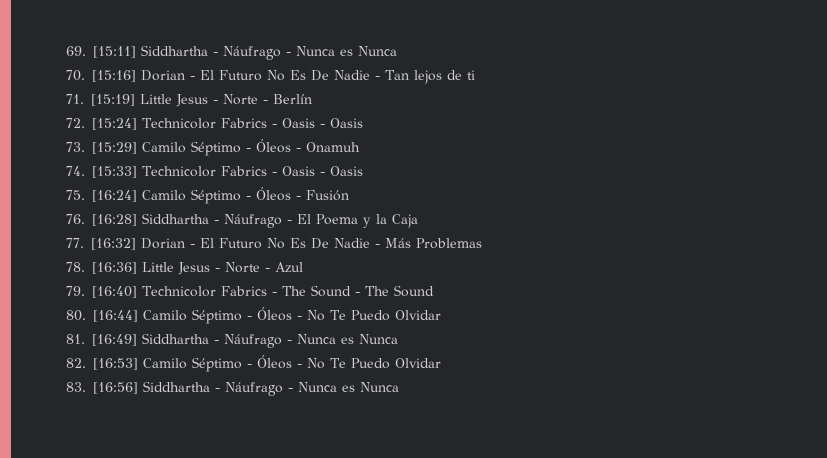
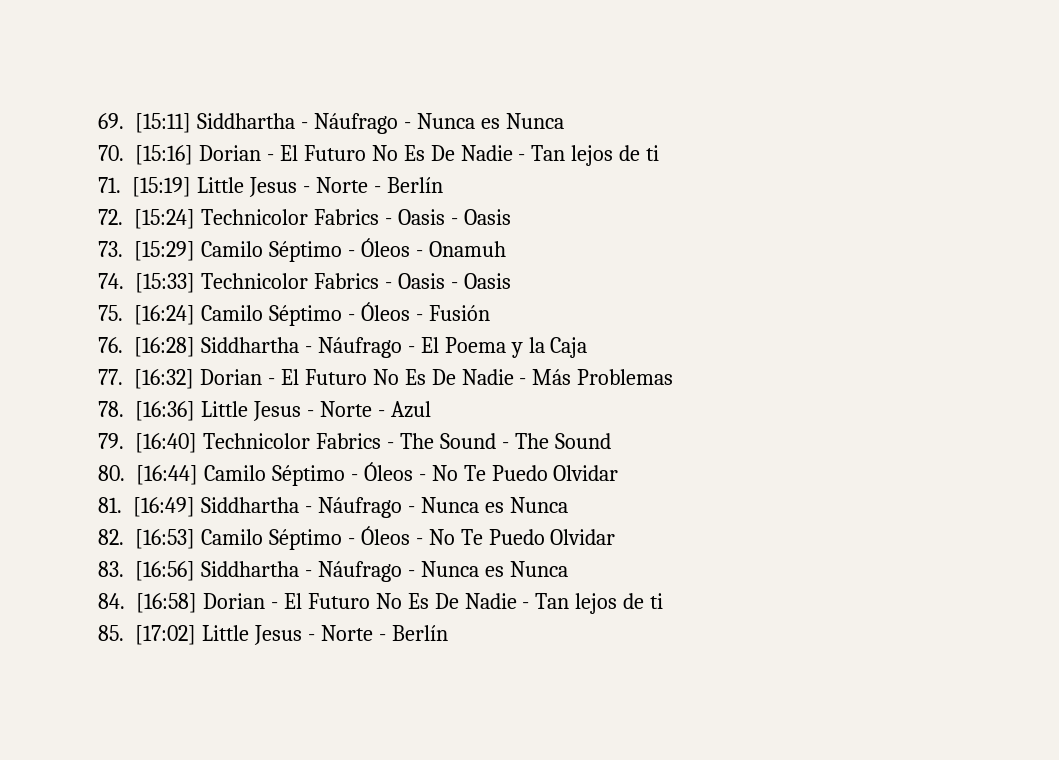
(399, 387) none -> [98,593,664,614] [98,625,448,645] // 84. [16:58] Dorian - El Futuro No Es De Nadie - Tan lejos de ti // 85. [17:02] Little Jesus - Norte - Berlín

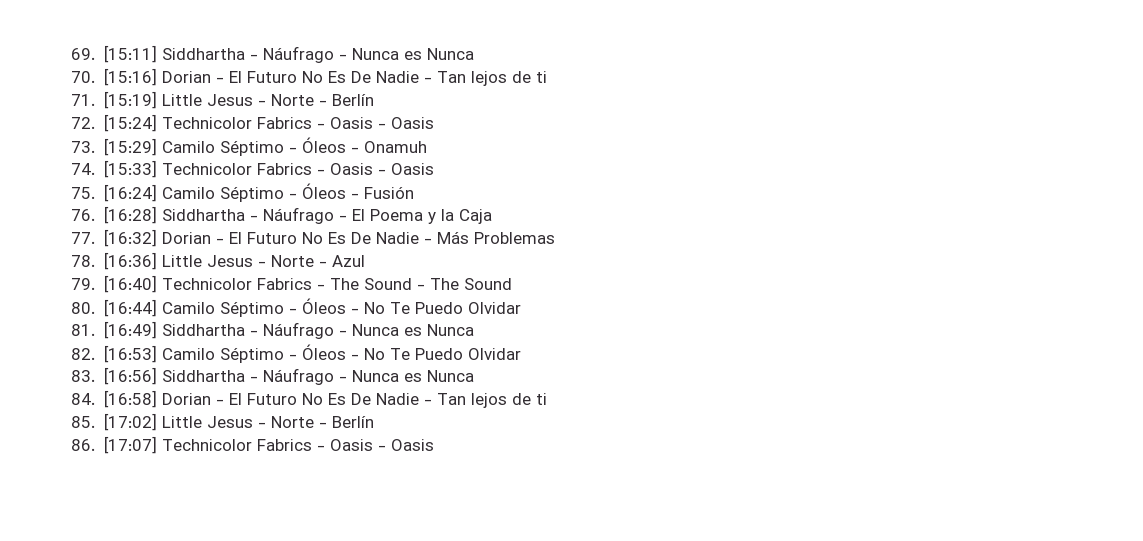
(448, 633) none -> [71,436,434,454] // 86. [17:07] Technicolor Fabrics - Oasis - Oasis

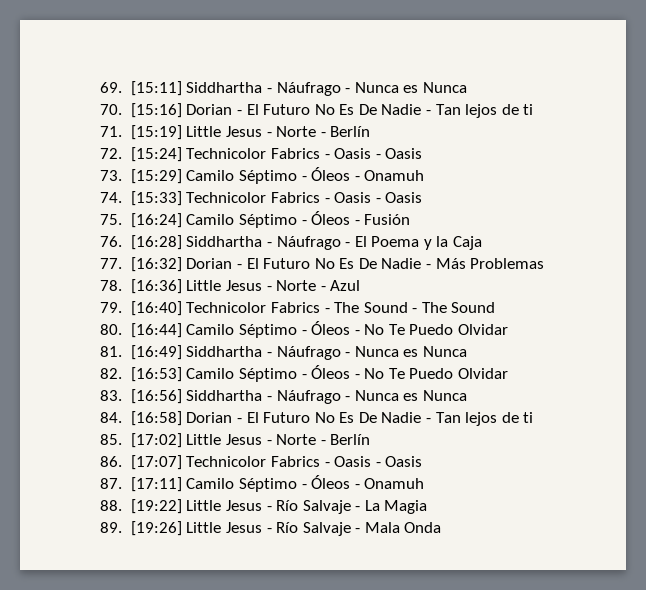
(434, 445) none -> [100,475,425,492] [100,499,428,514] [100,521,442,536] // 87. [17:11] Camilo Séptimo - Óleos - Onamuh // 88. [19:22] Little Jesus - Río Salvaje - La Magia // 89. [19:26] Little Jesus - Río Salvaje - Mala Onda

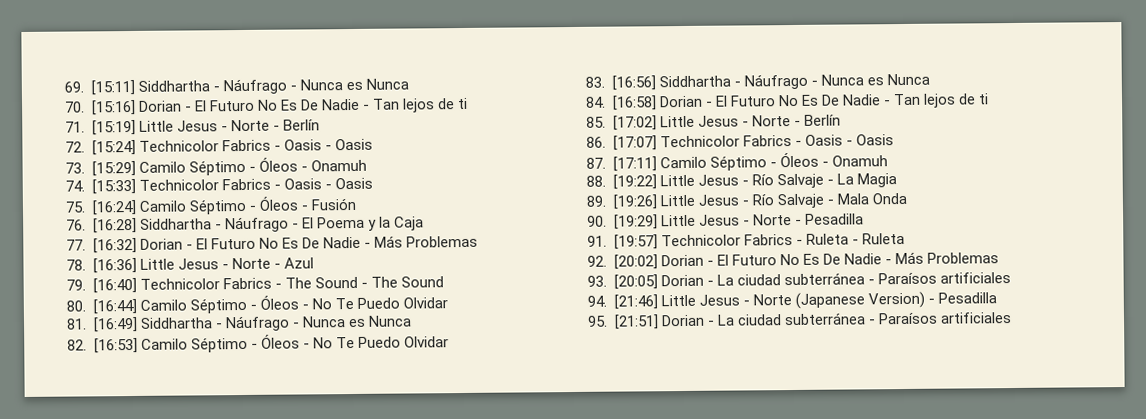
(442, 527) none -> [587,213,864,230] [587,232,905,250] [587,251,1000,270] [587,272,1011,290] [587,291,997,310] [587,312,1012,330] // 90. [19:29] Little Jesus - Norte - Pesadilla // 91. [19:57] Technicolor Fabrics - Ruleta - Ruleta // 92. [20:02] Dorian - El Futuro No Es De Nadie - Más Problemas // 93. [20:05] Dorian - La ciudad subterránea - Paraísos artificiales // 94. [21:46] Little Jesus - Norte (Japanese Version) - Pesadilla // 95. [21:51] Dorian - La ciudad subterránea - Paraísos artificiales

